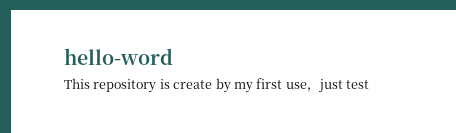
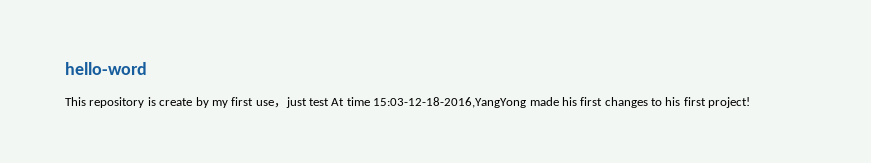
(369, 84) none -> [331,97,751,108] At time 15:03-12-18-2016,YangYong made his first changes to his first project!

